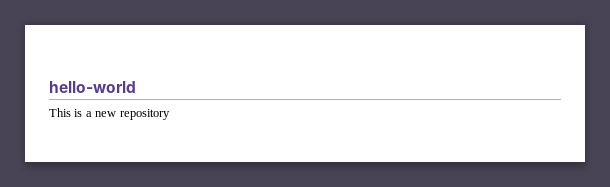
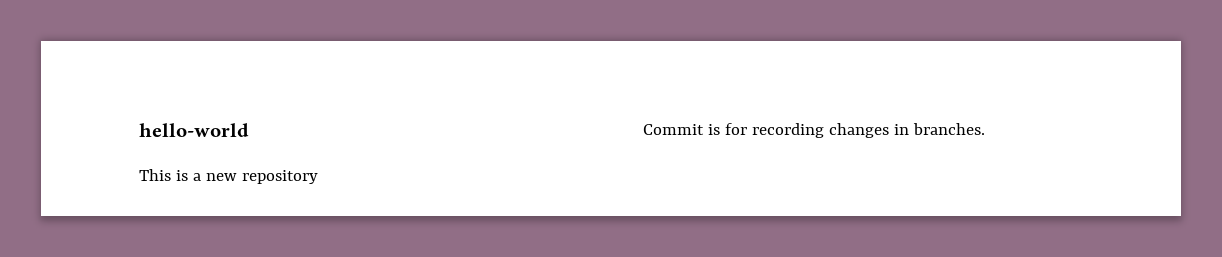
(170, 114) none -> [643,123,985,138] // Commit is for recording changes in branches.

